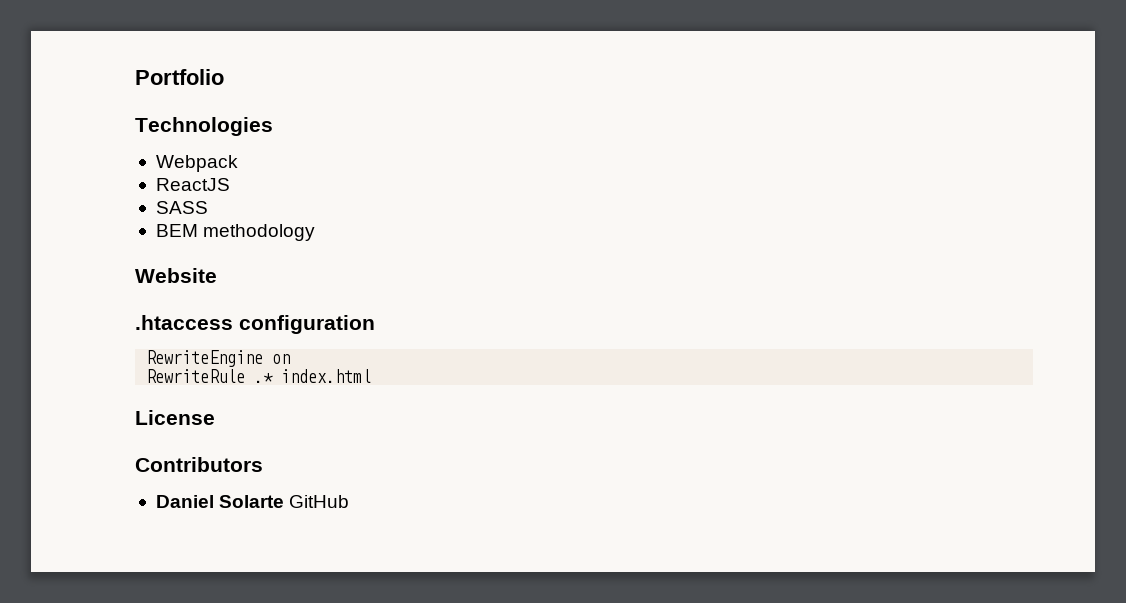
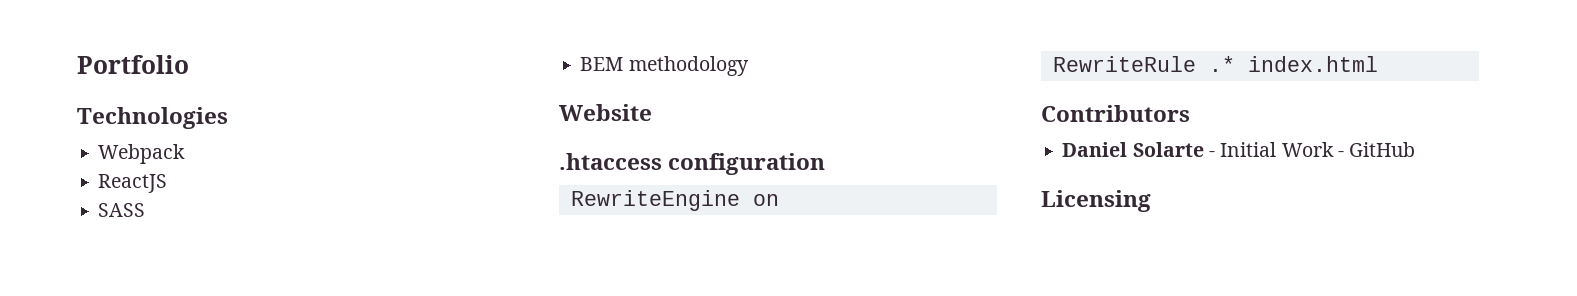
[135,410,215,425] // License -> (1378, 64) none
(285, 501) none -> [1208,142,1344,157] - Initial Work -
(350, 501) none -> [1041,190,1151,212] // Licensing

